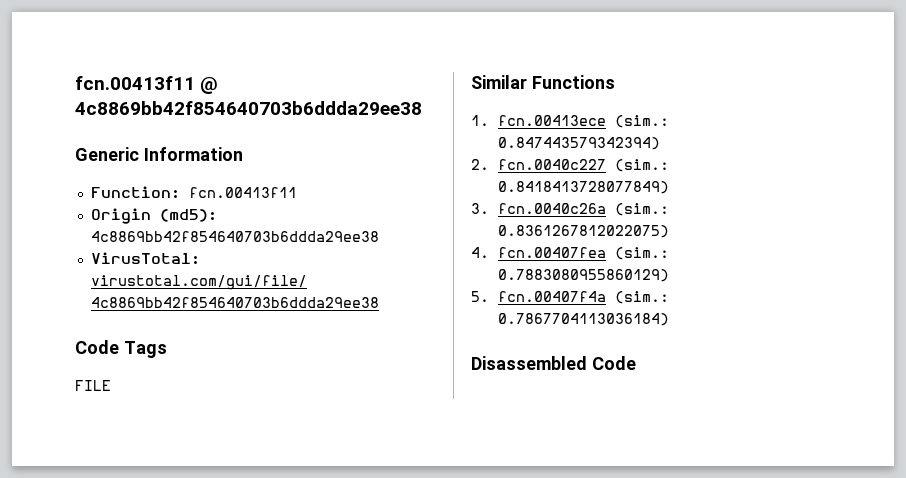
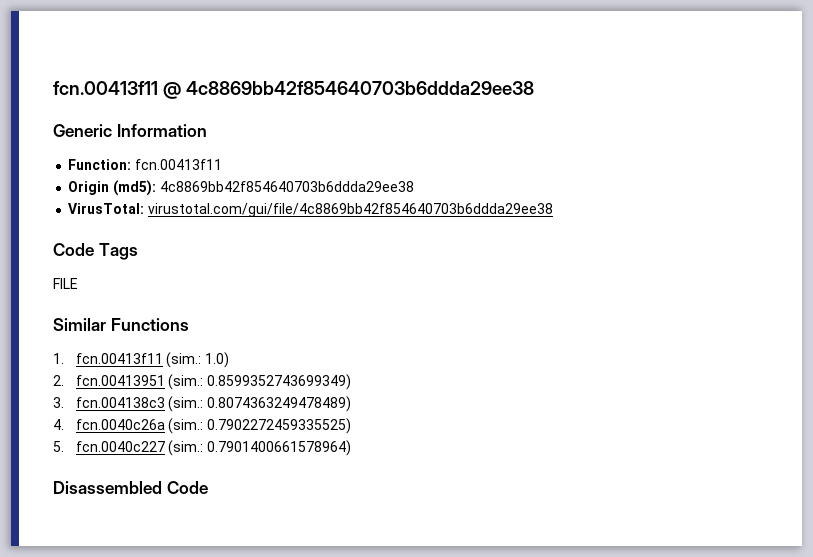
[497,115,669,128] [497,137,660,150] [471,159,669,172] [497,181,669,194] [471,203,669,216] [497,225,669,238] [471,247,669,260] [497,269,669,282] [471,291,669,304] [497,313,669,326] fcn.00413ece (sim.: 0.847443579342394) // 2. fcn.0040c227 (sim.: 0.8418413728077849) // 3. fcn.0040c26a (sim.: 0.8361267812022075) // 4. fcn.00407fea (sim.: 0.7883080955860129) // 5. fcn.00407f4a (sim.: 0.7867704113036184) -> [75,352,230,368] [53,374,352,390] [53,396,352,412] [53,418,352,434] [53,440,352,456] fcn.00413f11 (sim.: 1.0) // 2. fcn.00413951 (sim.: 0.8599352743699349) // 3. fcn.004138c3 (sim.: 0.8074363249478489) // 4. fcn.0040c26a (sim.: 0.7902272459335525) // 5. fcn.0040c227 (sim.: 0.7901400661578964)

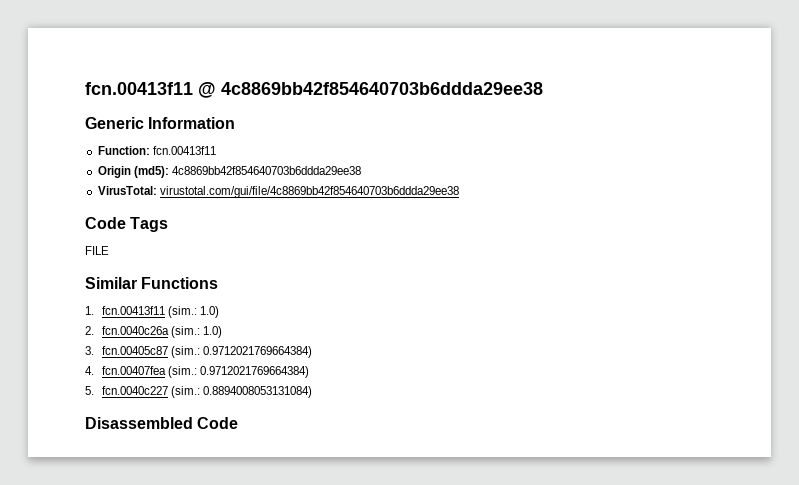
[75,374,352,390] [53,396,352,412] [53,418,352,434] fcn.00413951 (sim.: 0.8599352743699349) // 3. fcn.004138c3 (sim.: 0.8074363249478489) // 4. fcn.0040c26a (sim.: 0.7902272459335525) -> [102,326,223,338] [85,346,313,358] [85,366,310,378] fcn.0040c26a (sim.: 1.0) // 3. fcn.00405c87 (sim.: 0.9712021769664384) // 4. fcn.00407fea (sim.: 0.9712021769664384)
[207,440,352,456] 0.7901400661578964) -> [203,386,313,398] 0.8894008053131084)

